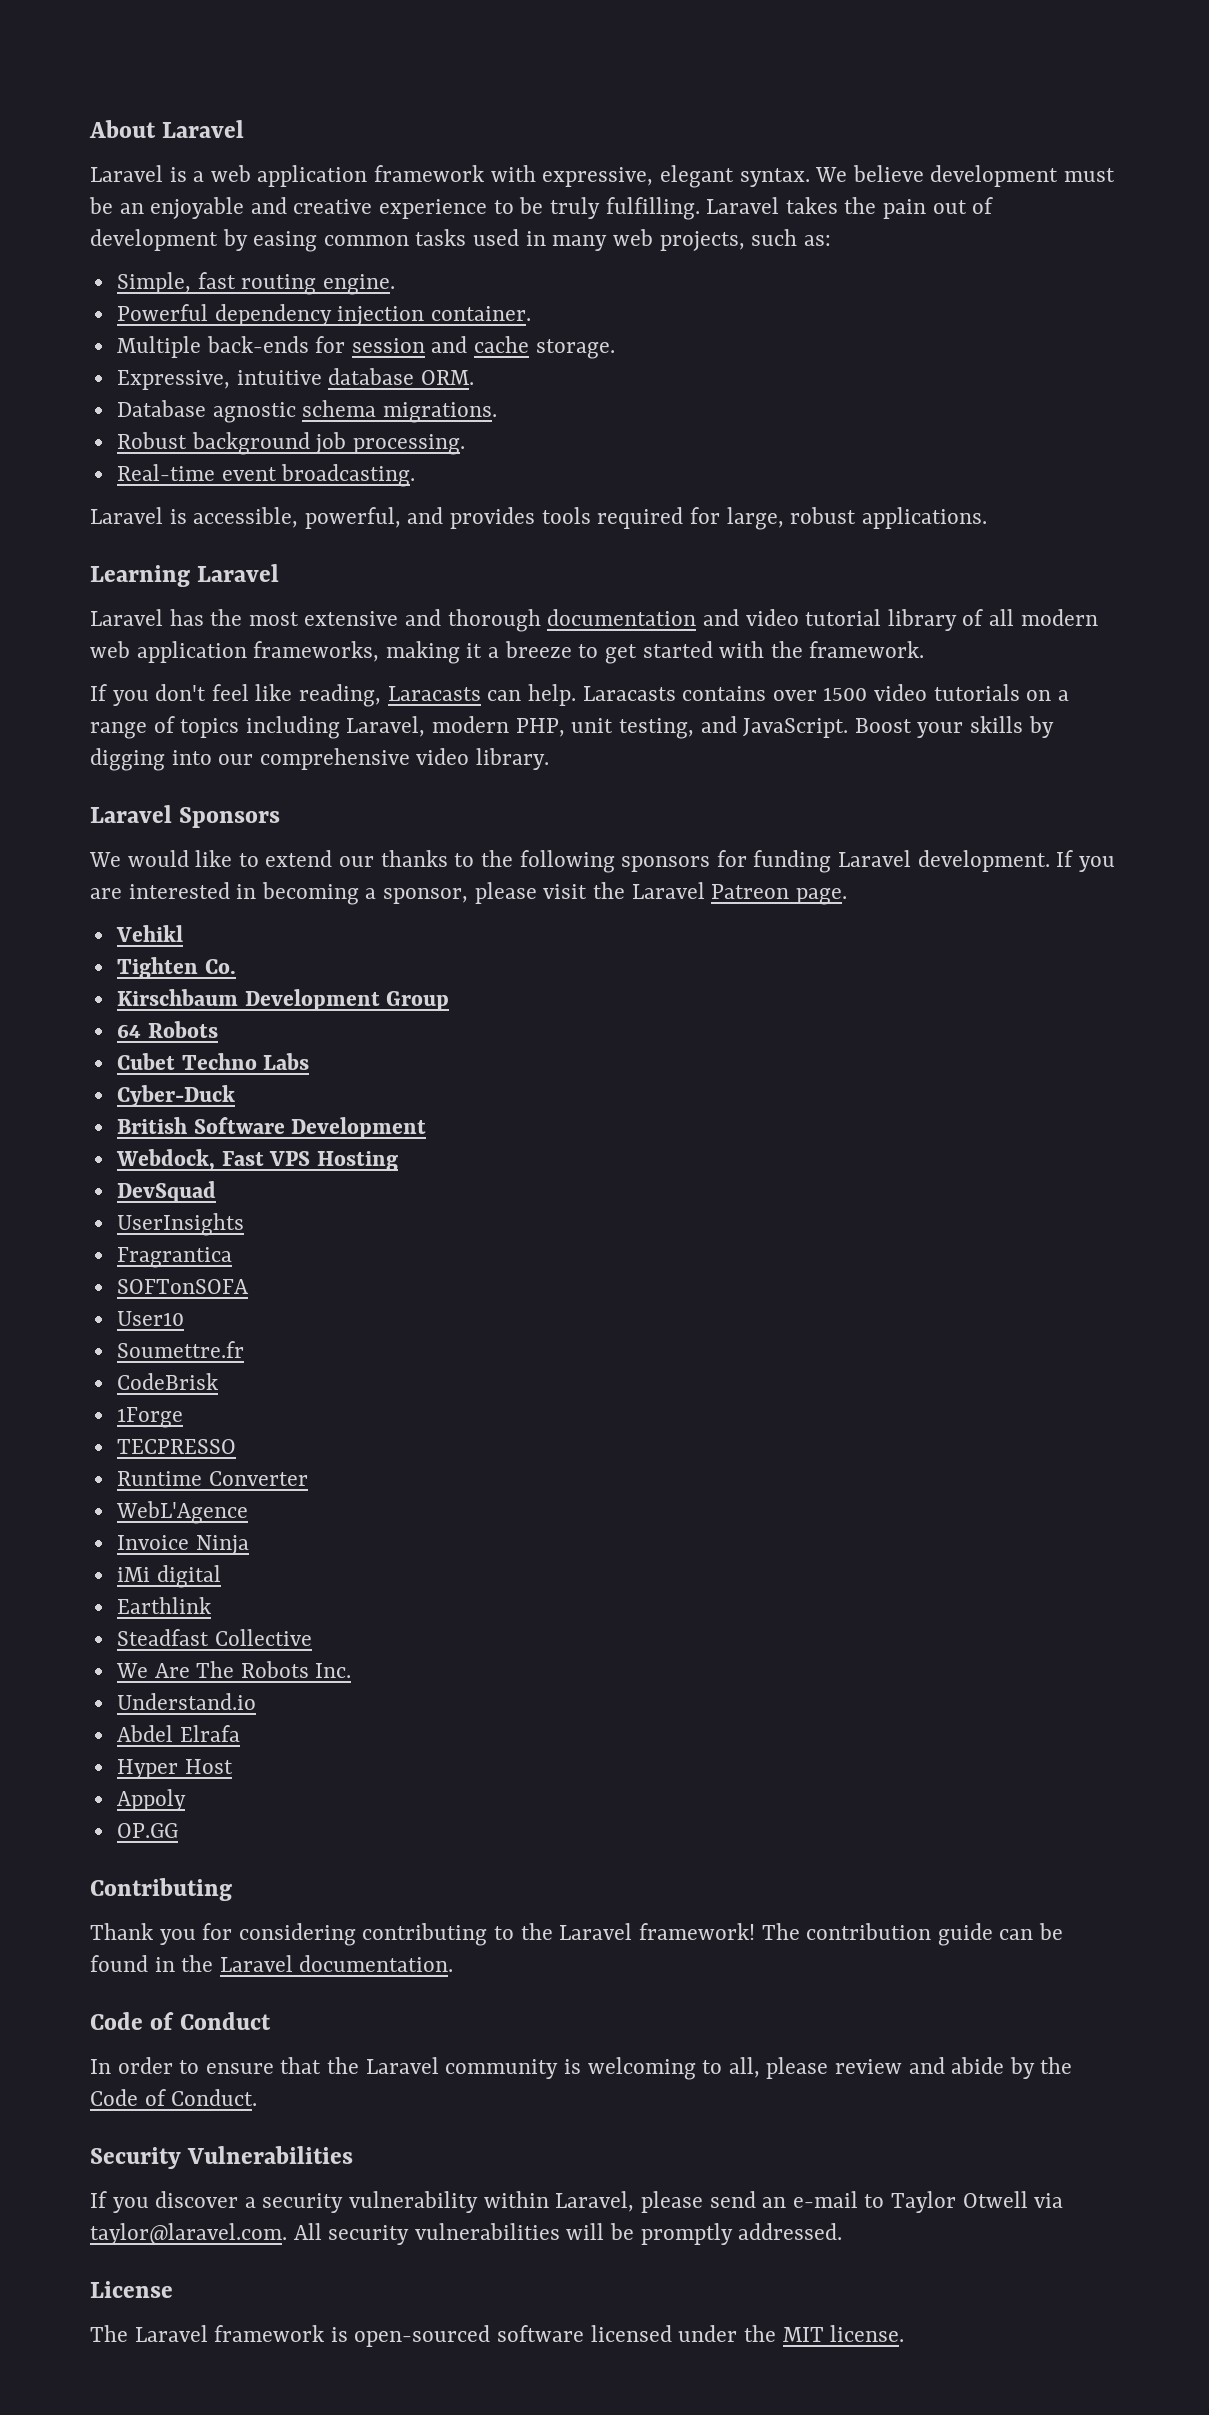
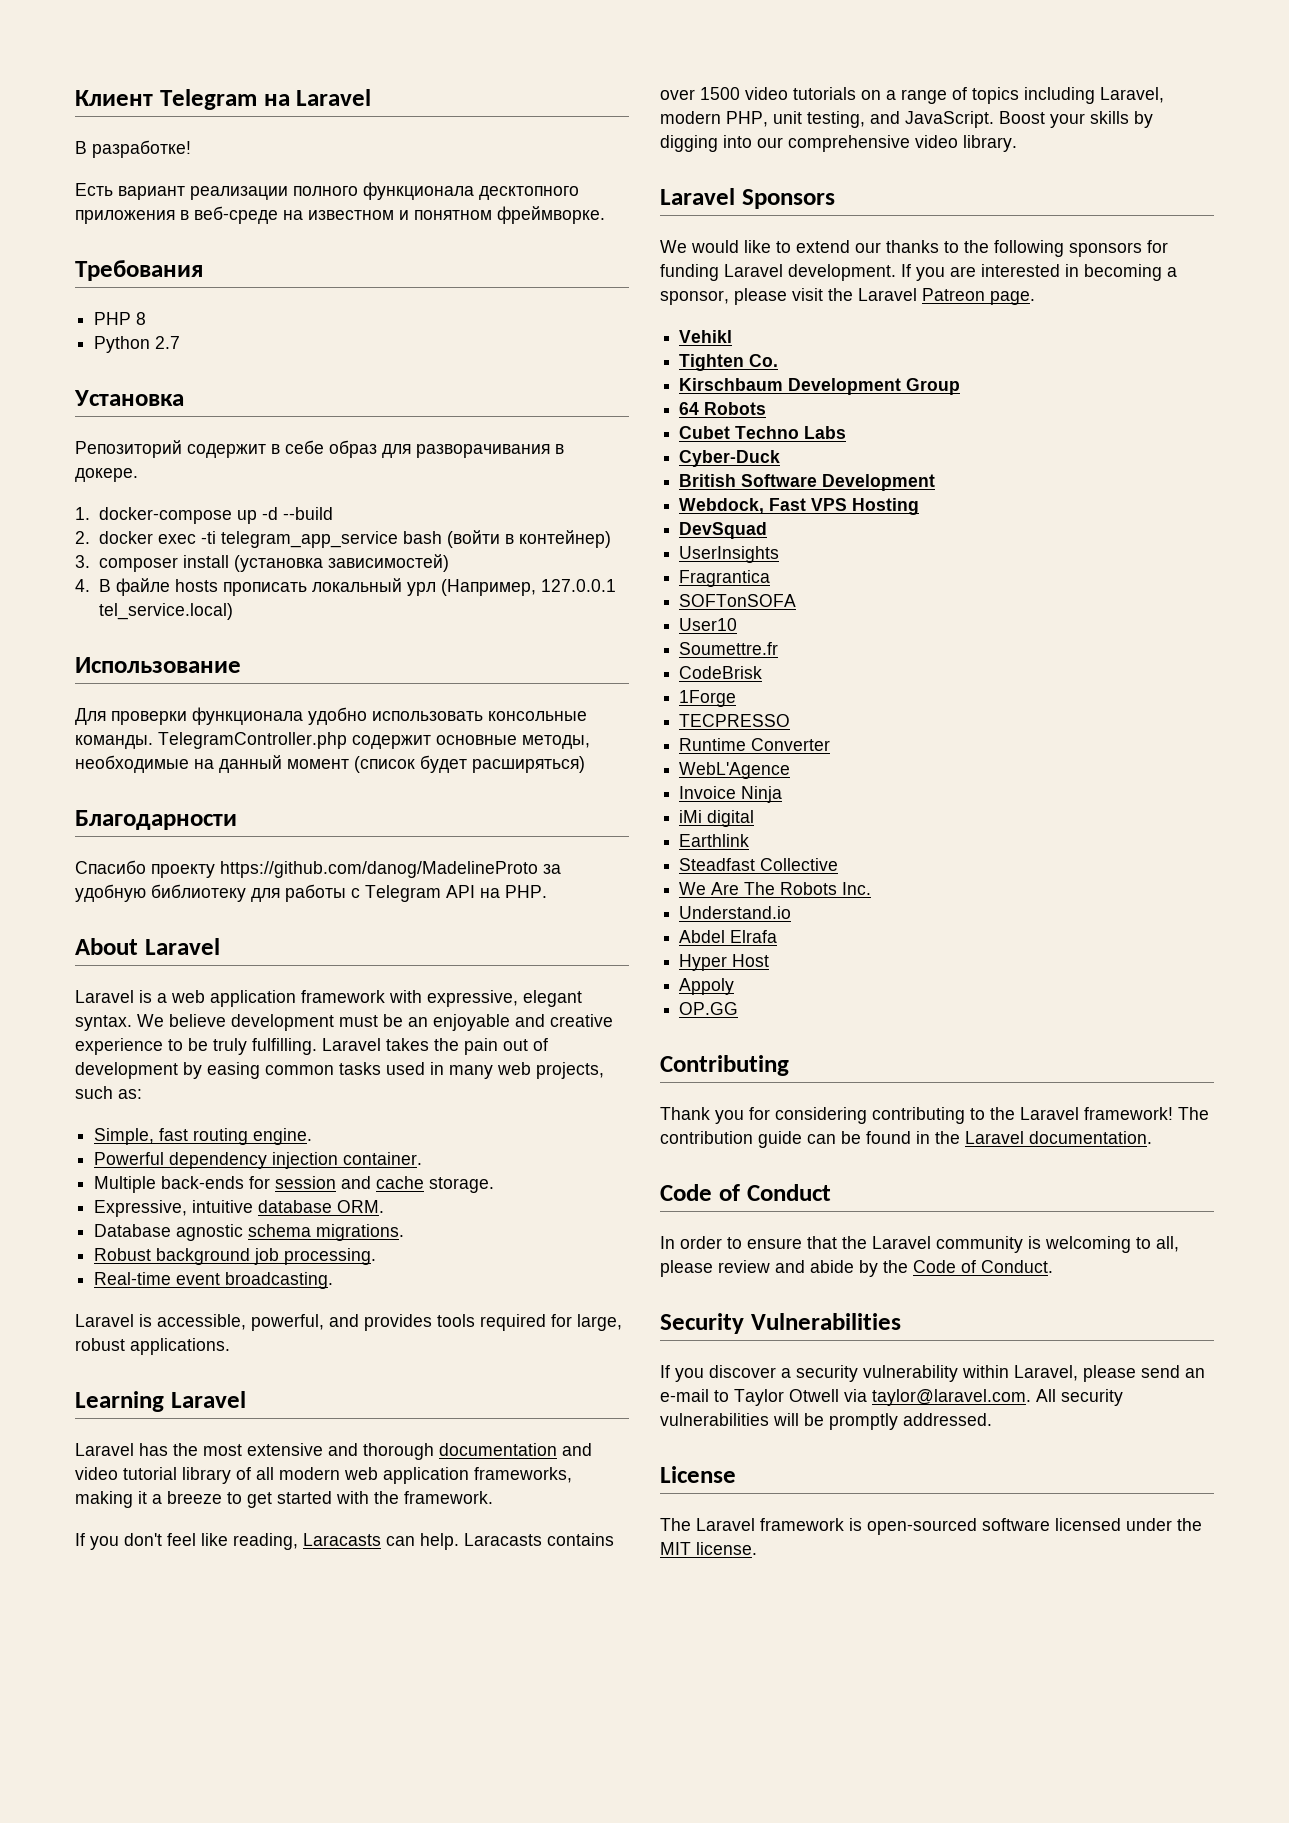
(89, 129) none -> [75,89,372,110] [75,140,191,158] [75,182,579,200] [75,206,605,224] [75,260,203,281] [94,312,147,325] [94,336,181,353] [74,390,184,406] [75,440,564,458] [75,468,138,482] [75,507,333,524] [75,530,611,548] [75,554,449,572] [75,578,616,596] [98,603,233,620] [75,657,241,673] [75,707,587,725] [75,732,590,749] [75,755,585,773] [75,810,237,830] [75,860,561,878] [75,884,547,902] Клиент Telegram на Laravel // В разработке! // Есть вариант реализации полного функционала десктопного приложения в веб-среде на известном и понятном фреймворке. // Требования // PHP 8 // Python 2.7 // Установка // Репозиторий содержит в себе образ для разворачивания в докере. // 1. docker-compose up -d --build // 2. docker exec -ti telegram_app_service bash (войти в контейнер) // 3. composer install (установка зависимостей) // 4. В файле hosts прописать локальный урл (Например, 127.0.0.1 tel_service.local) // Использование // Для проверки функционала удобно использовать консольные команды. TelegramController.php содержит основные методы, необходимые на данный момент (список будет расширяться) // Благодарности // Спасибо проекту https://github.com/danog/MadelineProto за удобную библиотеку для работы с Telegram API на PHP. //

